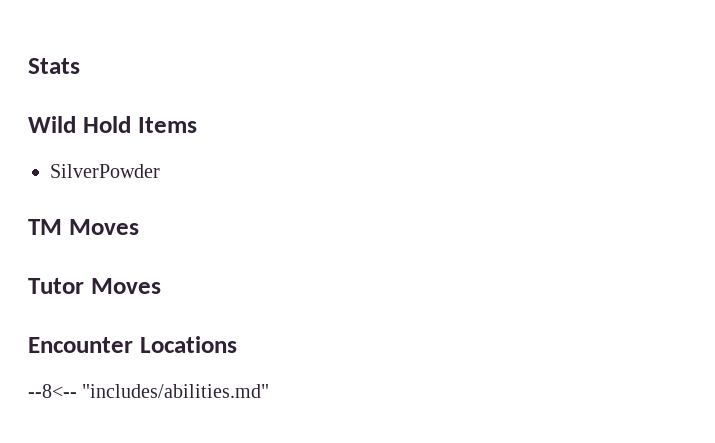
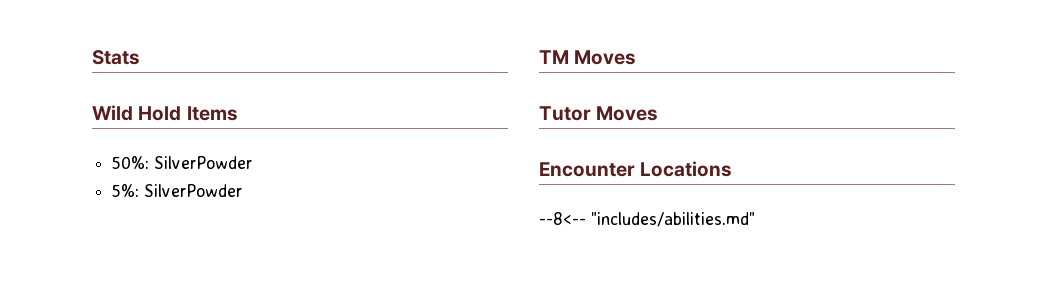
(197, 125) none -> [111,156,253,169] [111,184,140,197] 50%: SilverPowder // 5%:

